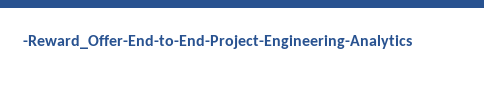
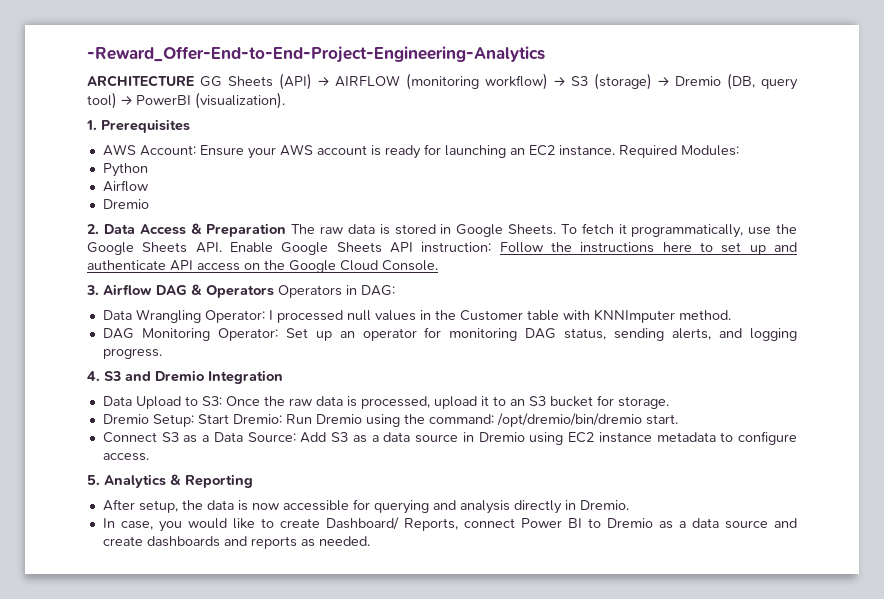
(412, 42) none -> [87,73,798,90] [87,92,285,109] [86,119,190,133] [102,144,739,159] [102,163,148,177] [102,180,148,192] [102,199,149,209] [87,223,797,238] [87,242,798,255] [87,260,438,273] [86,284,395,298] [102,309,731,323] [102,327,797,341] [102,348,162,359] [87,370,283,384] [102,395,669,409] [102,413,678,427] [102,431,797,445] [102,453,149,461] [87,474,253,488] [102,499,629,514] [102,517,797,532] [102,536,370,549] // ARCHITECTURE GG Sheets (API) → AIRFLOW (monitoring workflow) → S3 (storage) → Dremio (DB, query tool) → PowerBI (visualization). // 1. Prerequisites // AWS Account: Ensure your AWS account is ready for launching an EC2 instance. Required Modules: // Python // Airflow // Dremio // 2. Data Access & Preparation The raw data is stored in Google Sheets. To fetch it programmatically, use the Google Sheets API. Enable Google Sheets API instruction: Follow the instructions here to set up and authenticate API access on the Google Cloud Console. // 3. Airflow DAG & Operators Operators in DAG: // Data Wrangling Operator: I processed null values in the Customer table with KNNImputer method. // DAG Monitoring Operator: Set up an operator for monitoring DAG status, sending alerts, and logging progress. // 4. S3 and Dremio Integration // Data Upload to S3: Once the raw data is processed, upload it to an S3 bucket for storage. // Dremio Setup: Start Dremio: Run Dremio using the command: /opt/dremio/bin/dremio start. // Connect S3 as a Data Source: Add S3 as a data source in Dremio using EC2 instance metadata to configure access. // 5. Analytics & Reporting // After setup, the data is now accessible for querying and analysis directly in Dremio. // In case, you would like to create Dashboard/ Reports, connect Power BI to Dremio as a data source and create dashboards and reports as needed.

